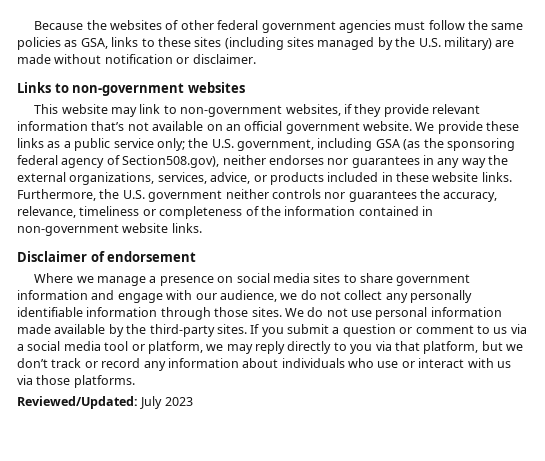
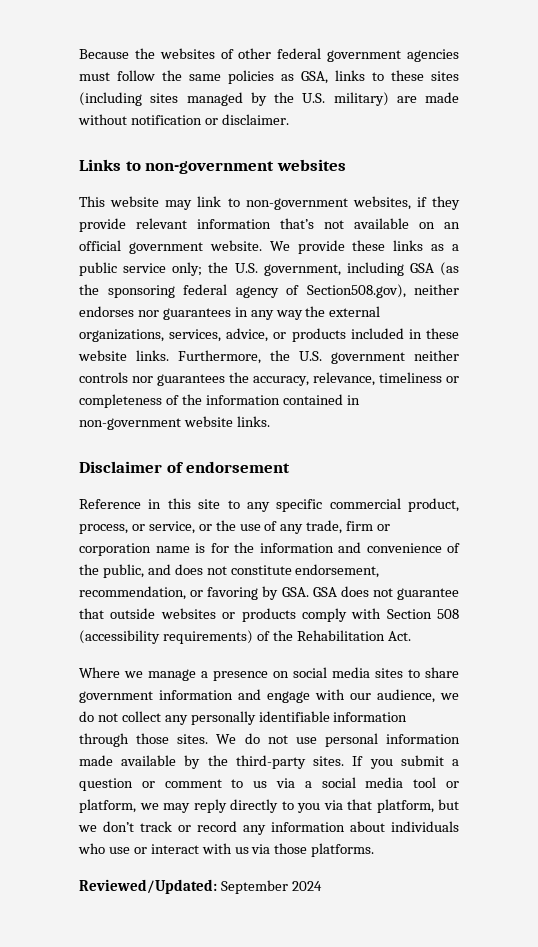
(197, 256) none -> [79,498,459,512] [79,520,391,534] [79,542,460,556] [79,564,380,578] [79,586,459,600] [79,608,459,622] [79,630,411,644] // Reference in this site to any specific commercial product, process, or service, or the use of any trade, firm or corporation name is for the information and convenience of the public, and does not constitute endorsement, recommendation, or favoring by GSA. GSA does not guarantee that outside websites or products comply with Section 508 (accessibility requirements) of the Rehabilitation Act.
[140,396,193,409] July 2023 -> [220,880,322,894] September 2024

